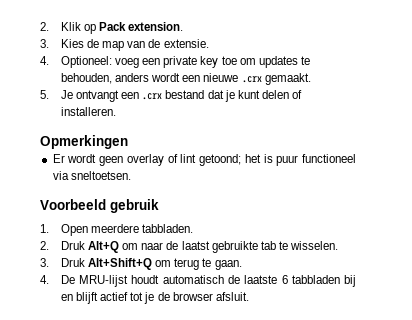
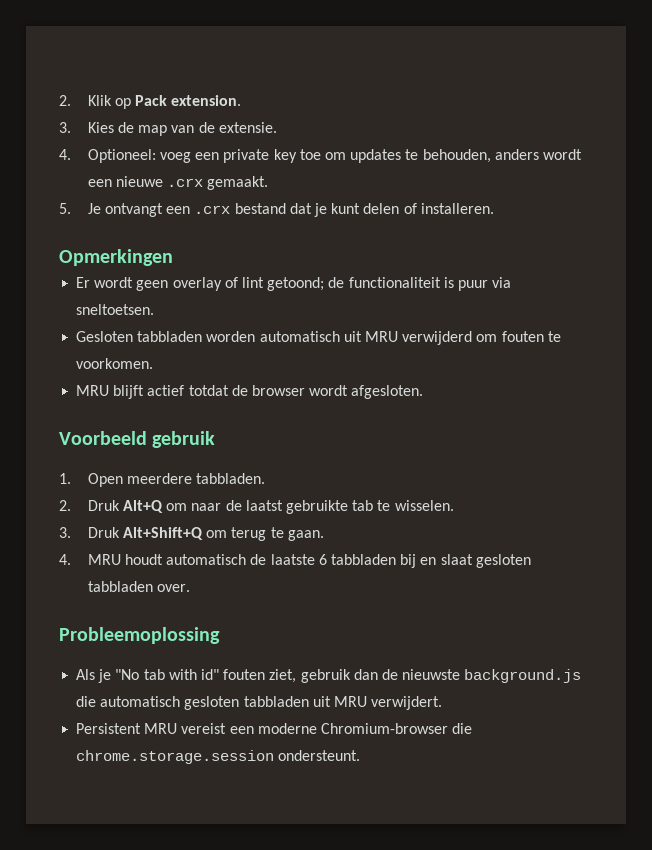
[244,154,261,163] het -> [328,277,441,288] de functionaliteit
[302,154,357,163] functioneel -> (488, 285) none
(131, 175) none -> [76,331,561,345] [76,358,154,369] [76,385,424,399] // Gesloten tabbladen worden automatisch uit MRU verwijderd om fouten te voorkomen. // MRU blijft actief totdat de browser wordt afgesloten.
[60,275,129,287] De MRU-lijst -> [87,554,121,565] MRU
[76,292,249,304] blijft actief tot je de browser afsluit. -> [440,554,531,568] [87,581,191,592] [59,627,220,644] [76,669,582,683] [76,696,443,710] [76,723,473,734] [76,750,361,764] slaat gesloten tabbladen over. // Probleemoplossing // Als je "No tab with id" fouten ziet, gebruik dan de nieuwste background.js die automatisch gesloten tabbladen uit MRU verwijdert. // Persistent MRU vereist een moderne Chromium-browser die chrome.storage.session ondersteunt.

